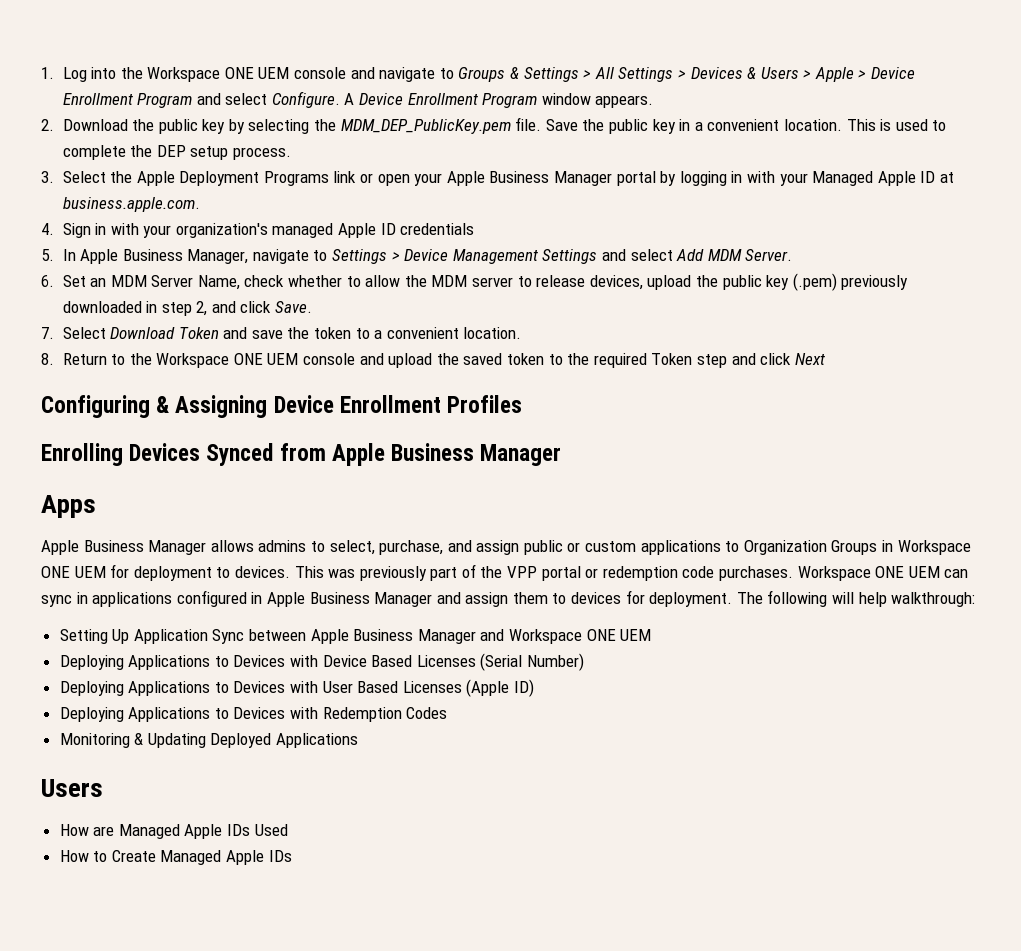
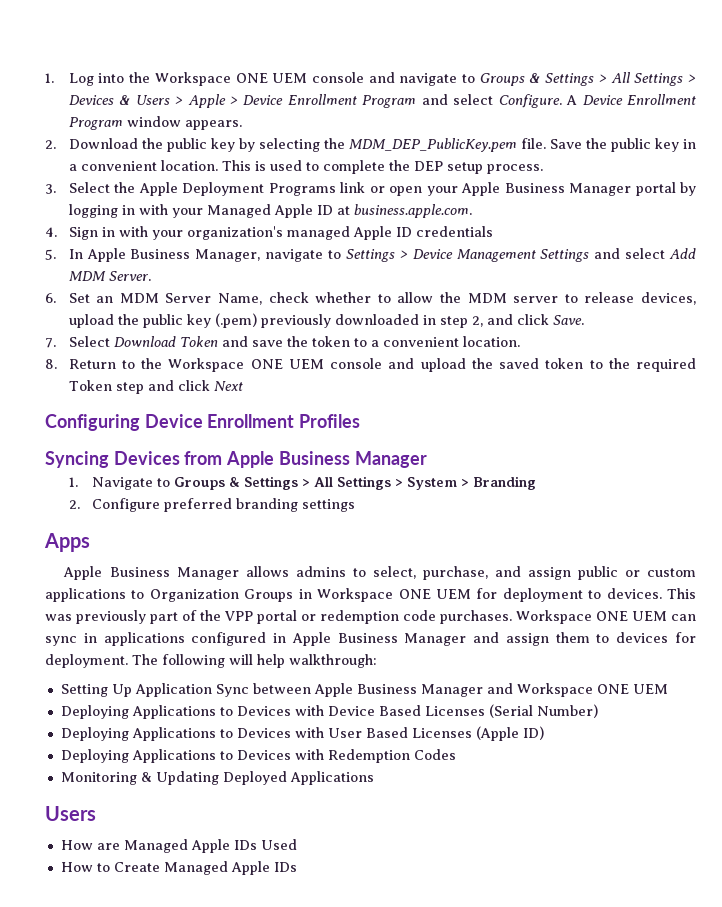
[156,395,268,418] & Assigning -> (140, 422) none
[41,443,274,466] Enrolling Devices Synced -> [45,451,180,468] Syncing Devices
(562, 455) none -> [68,476,537,490] [68,498,356,512] // 1. Navigate to Groups & Settings > All Settings > System > Branding // 2. Configure preferred branding settings

